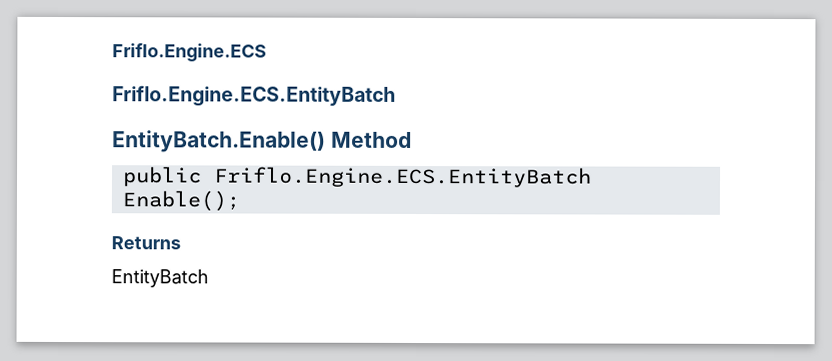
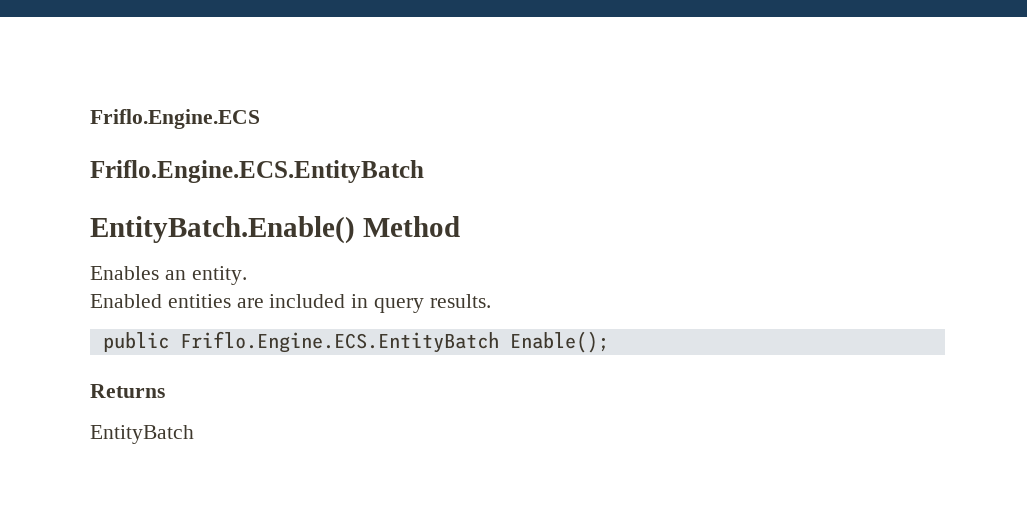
(412, 139) none -> [90,266,247,285] [90,294,491,313] // Enables an entity. // Enabled entities are included in query results.

